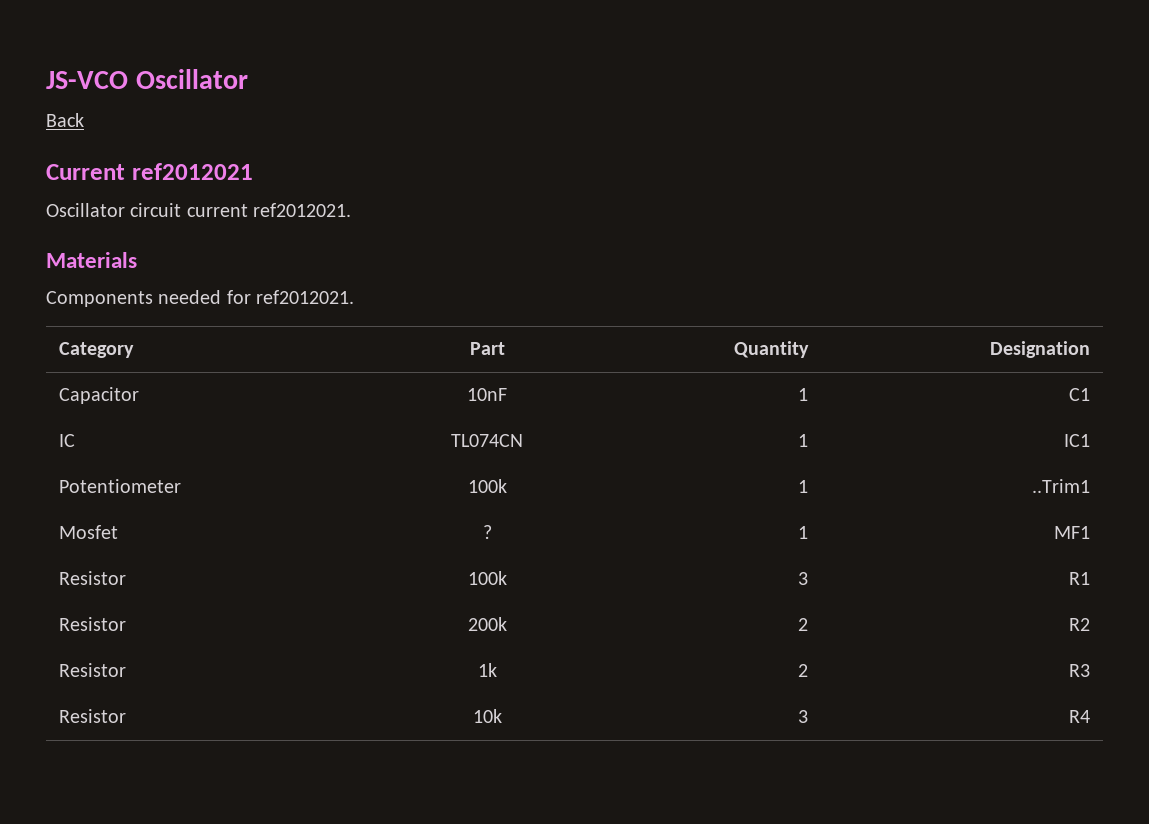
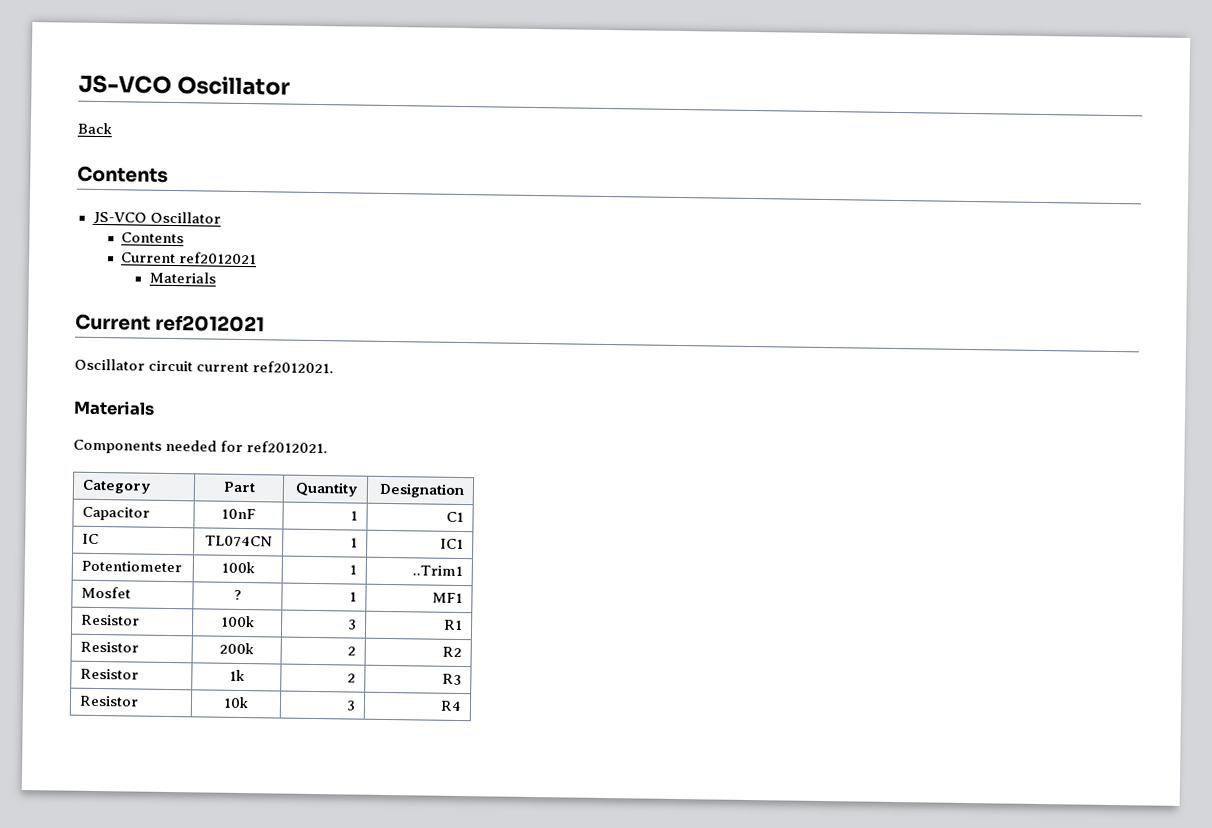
(84, 120) none -> [77,165,169,183] [92,211,221,225] [121,232,185,244] [121,252,258,265] [148,271,216,284] // Contents // JS-VCO Oscillator // Contents // Current ref2012021 // Materials

